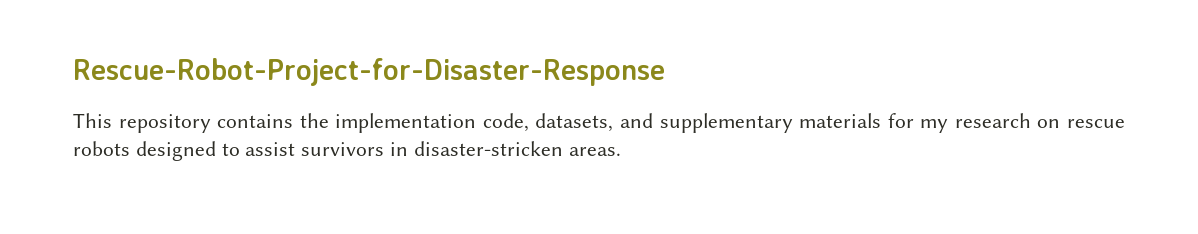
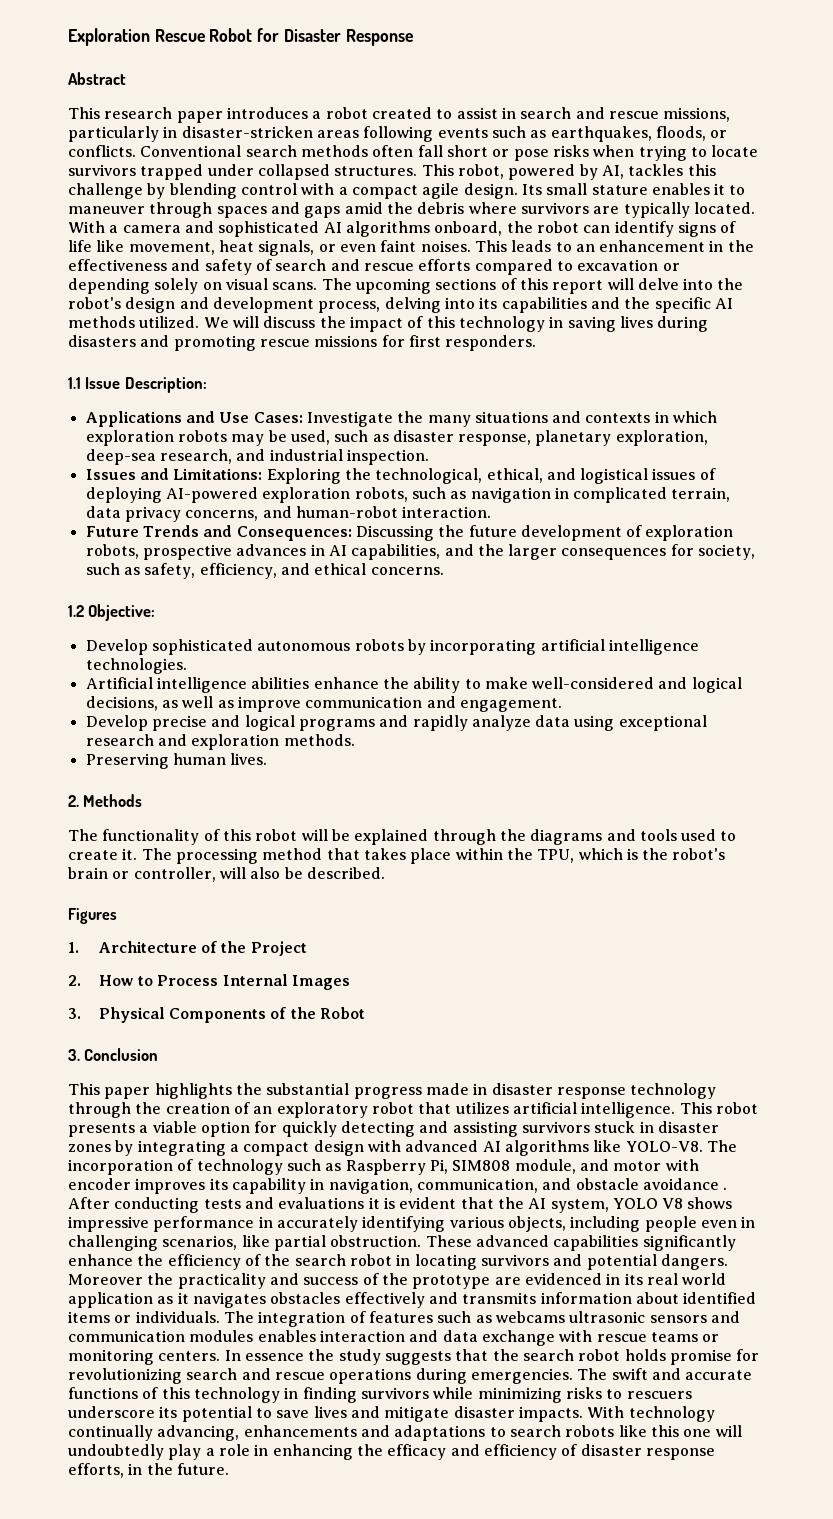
[73,58,665,86] [73,113,1125,133] [73,141,621,161] Rescue-Robot-Project-for-Disaster-Response // This repository contains the implementation code, datasets, and supplementary materials for my research on rescue robots designed to assist survivors in disaster-stricken areas. -> [68,28,413,46] [68,72,126,85] [68,107,731,123] [68,126,728,142] [68,145,759,161] [68,164,716,180] [68,183,746,199] [68,202,755,218] [68,221,737,237] [68,240,754,256] [68,259,680,275] [68,278,744,294] [68,297,733,313] [68,316,709,332] [68,335,537,351] [68,377,207,393] [85,411,718,427] [85,430,708,446] [85,449,429,465] [85,468,716,484] [85,487,731,503] [85,506,492,522] [85,525,734,541] [85,544,756,560] [85,563,444,579] [68,604,156,621] [85,639,699,655] [85,658,187,674] [85,677,742,693] [85,696,562,712] [85,715,707,731] [85,734,355,750] [85,753,268,769] [68,794,143,807] [68,829,737,845] [68,848,726,864] [68,867,385,882] [68,908,117,924] [68,941,307,956] [68,974,351,990] [68,1007,366,1023] [68,1048,159,1061] [68,1083,717,1099] [68,1102,758,1118] [68,1121,719,1137] [68,1140,737,1156] [68,1159,699,1175] [68,1178,728,1194] [68,1197,733,1213] [68,1216,756,1232] [68,1235,736,1251] [68,1254,728,1270] [68,1273,727,1289] [68,1292,757,1308] [68,1311,740,1327] [68,1330,720,1346] [68,1349,760,1365] [68,1368,753,1384] [68,1387,692,1403] [68,1406,715,1422] [68,1425,742,1441] [68,1444,715,1460] [68,1463,229,1478] Exploration Rescue Robot for Disaster Response // Abstract // This research paper introduces a robot created to assist in search and rescue missions, particularly in disaster-stricken areas following events such as earthquakes, floods, or conflicts. Conventional search methods often fall short or pose risks when trying to locate survivors trapped under collapsed structures. This robot, powered by AI, tackles this challenge by blending control with a compact agile design. Its small stature enables it to maneuver through spaces and gaps amid the debris where survivors are typically located. With a camera and sophisticated AI algorithms onboard, the robot can identify signs of life like movement, heat signals, or even faint noises. This leads to an enhancement in the effectiveness and safety of search and rescue efforts compared to excavation or depending solely on visual scans. The upcoming sections of this report will delve into the robot's design and development process, delving into its capabilities and the specific AI methods utilized. We will discuss the impact of this technology in saving lives during disasters and promoting rescue missions for first responders. // 1.1 Issue Description: // Applications and Use Cases: Investigate the many situations and contexts in which exploration robots may be used, such as disaster response, planetary exploration, deep-sea research, and industrial inspection. // Issues and Limitations: Exploring the technological, ethical, and logistical issues of deploying AI-powered exploration robots, such as navigation in complicated terrain, data privacy concerns, and human-robot interaction. // Future Trends and Consequences: Discussing the future development of exploration robots, prospective advances in AI capabilities, and the larger consequences for society, such as safety, efficiency, and ethical concerns. // 1.2 Objective: // Develop sophisticated autonomous robots by incorporating artificial intelligence technologies. // Artificial intelligence abilities enhance the ability to make well-considered and logical decisions, as well as improve communication and engagement. // Develop precise and logical programs and rapidly analyze data using exceptional research and exploration methods. // Preserving human lives. // 2. Methods // The functionality of this robot will be explained through the diagrams and tools used to create it. The processing method that takes place within the TPU, which is the robot's brain or controller, will also be described. // Figures // 1. Architecture of the Project // 2. How to Process Internal Images // 3. Physical Components of the Robot // 3. Conclusion // This paper highlights the substantial progress made in disaster response technology through the creation of an exploratory robot that utilizes artificial intelligence. This robot presents a viable option for quickly detecting and assisting survivors stuck in disaster zones by integrating a compact design with advanced AI algorithms like YOLO-V8. The incorporation of technology such as Raspberry Pi, SIM808 module, and motor with encoder improves its capability in navigation, communication, and obstacle avoidance . After conducting tests and evaluations it is evident that the AI system, YOLO V8 shows impressive performance in accurately identifying various objects, including people even in challenging scenarios, like partial obstruction. These advanced capabilities significantly enhance the efficiency of the search robot in locating survivors and potential dangers. Moreover the practicality and success of the prototype are evidenced in its real world application as it navigates obstacles effectively and transmits information about identified items or individuals. The integration of features such as webcams ultrasonic sensors and communication modules enables interaction and data exchange with rescue teams or monitoring centers. In essence the study suggests that the search robot holds promise for revolutionizing search and rescue operations during emergencies. The swift and accurate functions of this technology in finding survivors while minimizing risks to rescuers underscore its potential to save lives and mitigate disaster impacts. With technology continually advancing, enhancements and adaptations to search robots like this one will undoubtedly play a role in enhancing the efficacy and efficiency of disaster response efforts, in the future.

